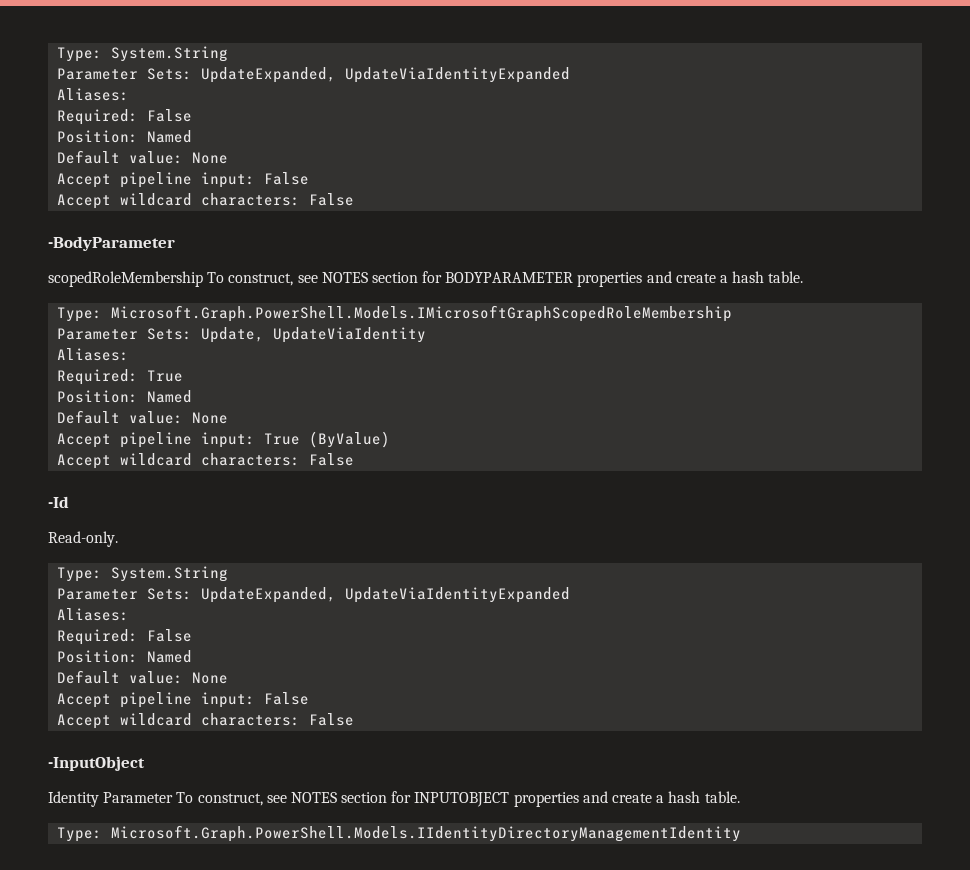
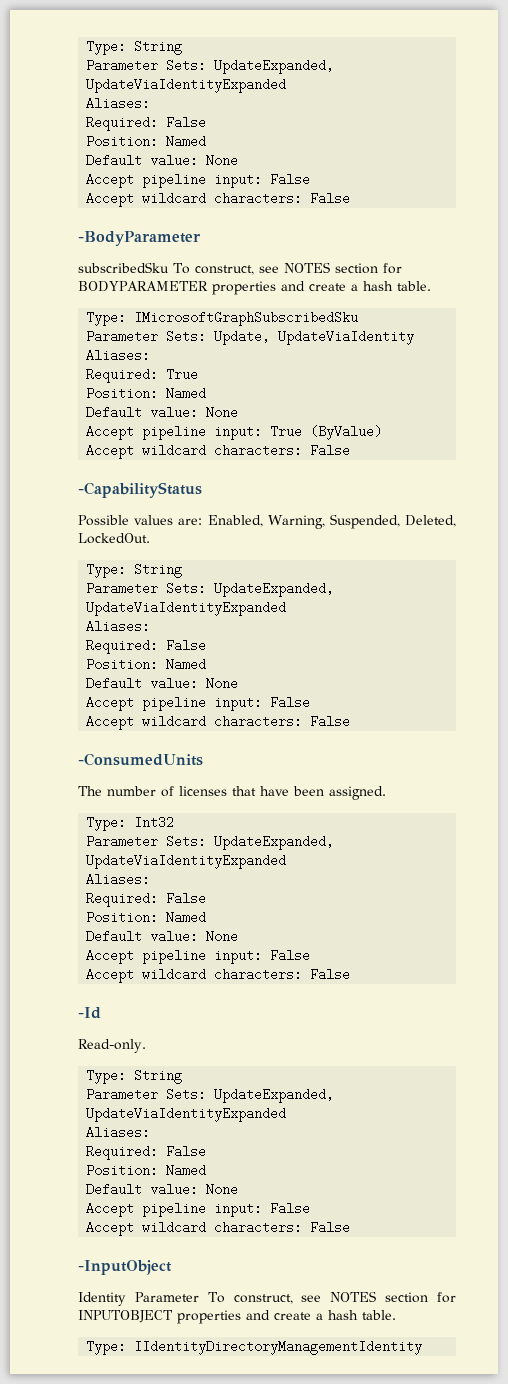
[57,46,229,62] Type: System.String -> [86,40,183,55] Type: String
[48,271,203,287] scopedRoleMembership -> [78,262,169,273] subscribedSku
[111,305,733,322] Microsoft.Graph.PowerShell.Models.IMicrosoftGraphScopedRoleMembership -> [134,311,359,326] IMicrosoftGraphSubscribedSku
(355, 459) none -> [78,482,202,498] [78,514,456,529] [78,533,150,544] [86,563,183,578] [86,582,335,597] [86,601,287,616] [86,620,151,633] [86,639,207,654] [86,658,207,671] [86,677,239,690] [86,696,311,711] [86,715,351,730] [78,753,203,766] [78,786,386,800] [86,816,175,831] [86,835,335,850] [86,854,287,869] [86,873,151,886] [86,892,207,907] [86,911,207,924] [86,930,239,943] [86,949,311,964] [86,968,351,983] // -CapabilityStatus // Possible values are: Enabled, Warning, Suspended, Deleted, LockedOut. // Type: String // Parameter Sets: UpdateExpanded, UpdateViaIdentityExpanded // Aliases: // Required: False // Position: Named // Default value: None // Accept pipeline input: False // Accept wildcard characters: False // -ConsumedUnits // The number of licenses that have been assigned. // Type: Int32 // Parameter Sets: UpdateExpanded, UpdateViaIdentityExpanded // Aliases: // Required: False // Position: Named // Default value: None // Accept pipeline input: False // Accept wildcard characters: False
[111,566,229,582] System.String -> [134,1069,183,1084] String
[111,825,742,842] Microsoft.Graph.PowerShell.Models.IIdentityDirectoryManagementIdentity -> [134,1340,423,1355] IIdentityDirectoryManagementIdentity

